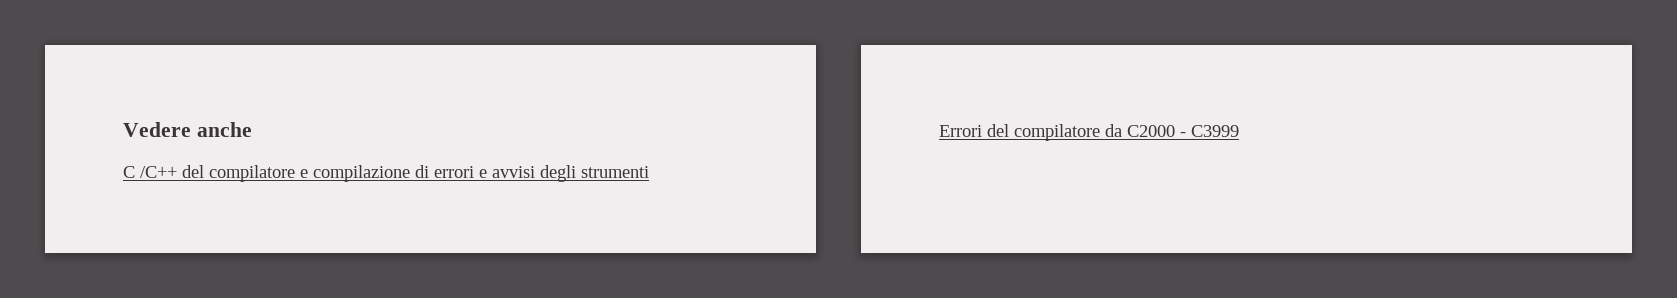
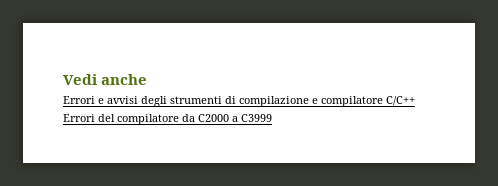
[123,122,191,137] Vedere -> [63,74,98,85] Vedi
[123,165,474,182] C /C++ del compilatore e compilazione di errori -> [63,96,95,104] Errori
(649, 172) none -> [225,96,415,107] di compilazione e compilatore C/C++
[1180,132,1186,137] - -> [232,116,238,122] a

